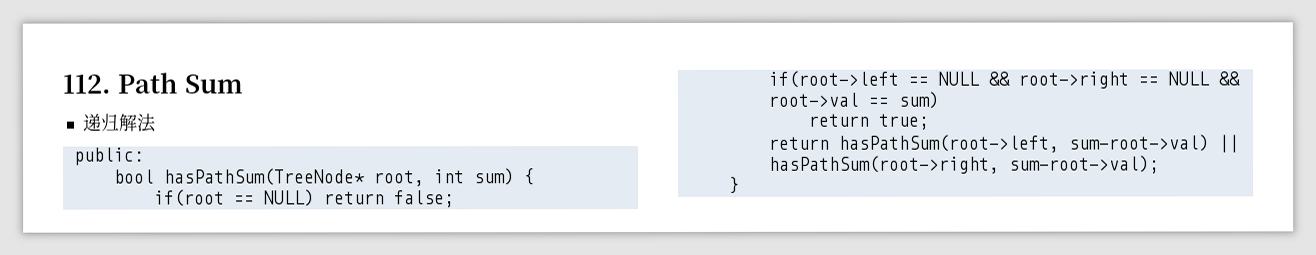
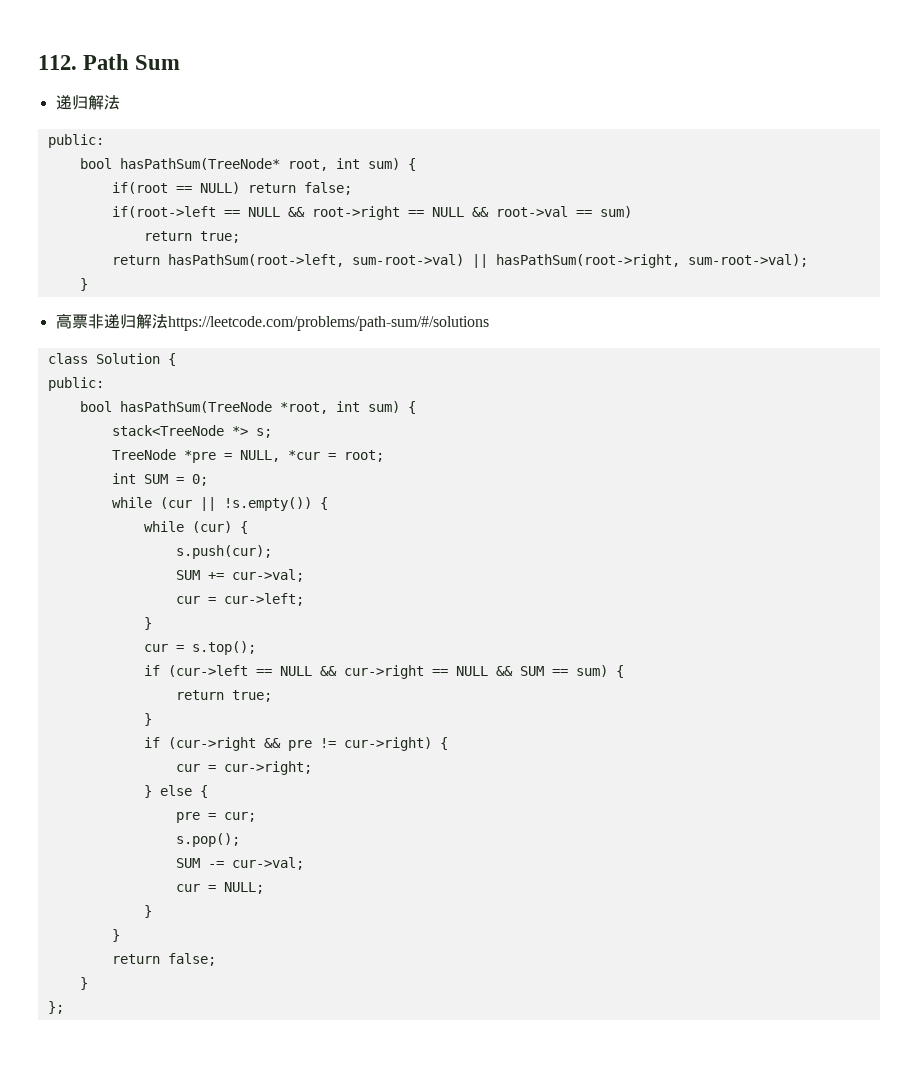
(740, 185) none -> [55,313,489,331] [47,353,176,366] [47,377,104,391] [79,401,416,414] [111,425,272,438] [111,449,384,463] [111,473,208,486] [111,497,328,511] [143,521,248,534] [175,545,272,559] [175,569,304,582] [175,593,304,606] [143,617,152,630] [143,641,256,655] [143,665,624,679] [175,690,272,702] [143,713,152,726] [143,737,448,751] [175,761,312,775] [143,785,208,798] [175,812,256,823] [175,833,240,847] [175,857,304,870] [175,882,264,894] [143,905,152,918] [111,929,120,942] [111,953,216,966] [79,977,88,990] [47,1001,64,1014] // 高票非递归解法https://leetcode.com/problems/path-sum/#/solutions // class Solution { // public: // bool hasPathSum(TreeNode *root, int sum) { // stack<TreeNode *> s; // TreeNode *pre = NULL, *cur = root; // int SUM = 0; // while (cur || !s.empty()) { // while (cur) { // s.push(cur); // SUM += cur->val; // cur = cur->left; // } // cur = s.top(); // if (cur->left == NULL && cur->right == NULL && SUM == sum) { // return true; // } // if (cur->right && pre != cur->right) { // cur = cur->right; // } else { // pre = cur; // s.pop(); // SUM -= cur->val; // cur = NULL; // } // } // return false; // } // };

